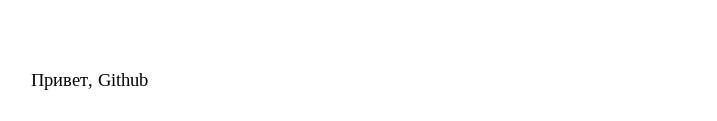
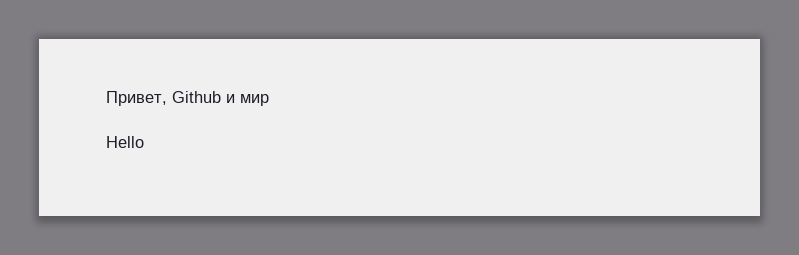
(148, 79) none -> [226,94,269,106] [106,136,144,148] и мир // Hello

